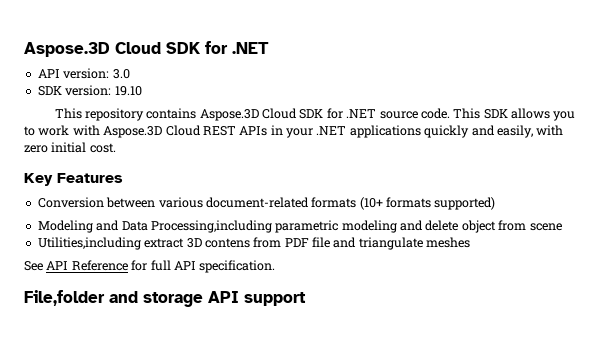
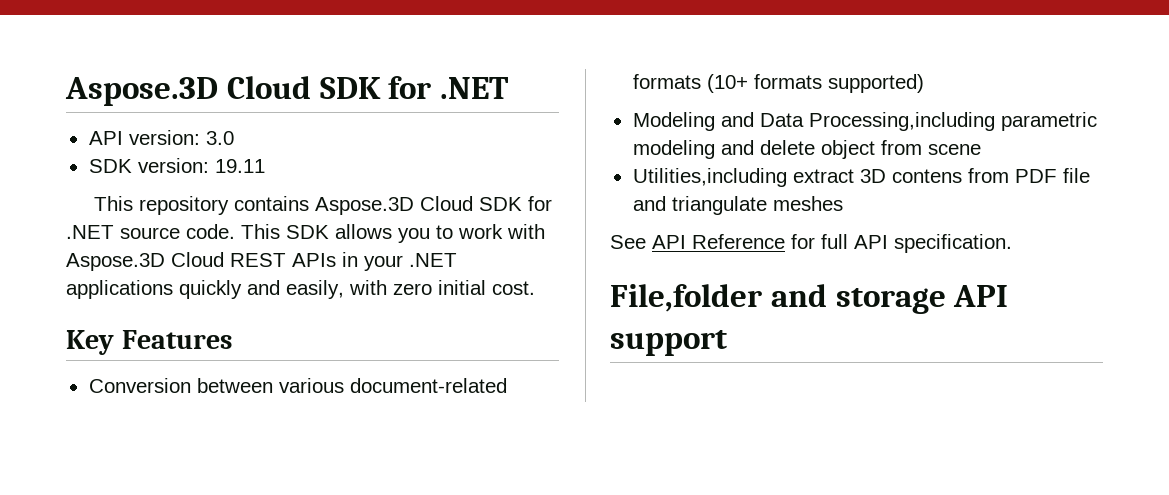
[114,86,142,96] 19.10 -> [214,159,265,173] 19.11

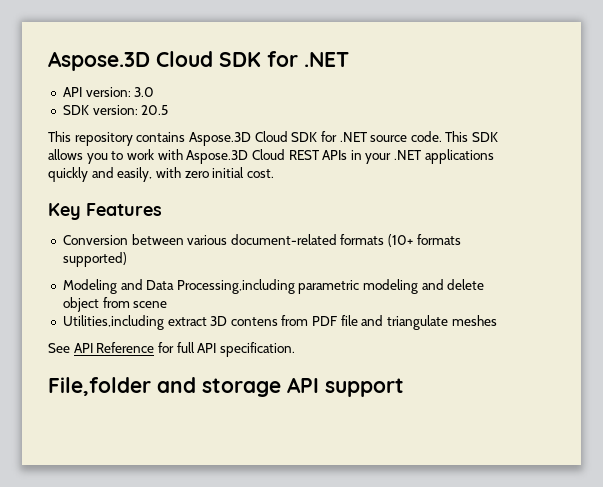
[214,159,265,173] 19.11 -> [141,105,169,115] 20.5

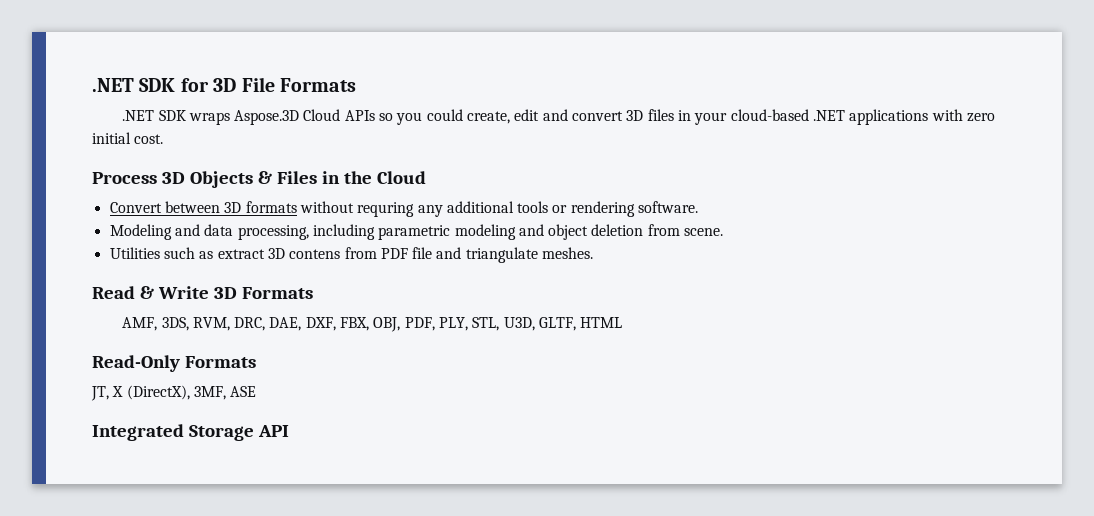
[48,51,349,71] [62,87,155,97] [62,105,169,115] [48,131,499,146] [48,149,348,164] Aspose.3D Cloud SDK for .NET // API version: 3.0 // SDK version: 20.5 // This repository contains Aspose.3D Cloud SDK for .NET source code. This SDK allows you to work with Aspose.3D Cloud REST APIs -> [92,77,356,92] [122,109,674,125] .NET SDK for 3D File Formats // .NET SDK wraps Aspose.3D Cloud APIs so you could create, edit and convert 3D files
(392, 158) none -> [730,109,809,121] cloud-based
[48,167,153,182] quickly and easily, -> (929, 117) none
[48,203,162,220] [62,234,461,247] [62,252,127,267] [62,279,485,294] [62,297,168,312] [62,315,164,330] Key Features // Conversion between various document-related formats (10+ formats supported) // Modeling and Data Processing,including parametric modeling and delete object from scene // Utilities,including -> [92,171,426,188] [109,201,699,217] [109,224,724,240] [109,247,214,259] Process 3D Objects & Files in the Cloud // Convert between 3D formats without requring any additional tools or rendering software. // Modeling and data processing, including parametric modeling and object deletion from scene. // Utilities such as
[451,315,497,326] [48,342,295,357] [48,377,404,397] meshes // See API Reference for full API specification. // File,folder and storage API support -> [542,247,594,259] [92,286,313,299] [122,317,623,332] [92,355,256,372] [91,385,257,401] [92,424,289,441] meshes. // Read & Write 3D Formats // AMF, 3DS, RVM, DRC, DAE, DXF, FBX, OBJ, PDF, PLY, STL, U3D, GLTF, HTML // Read-Only Formats // JT, X (DirectX), 3MF, ASE // Integrated Storage API

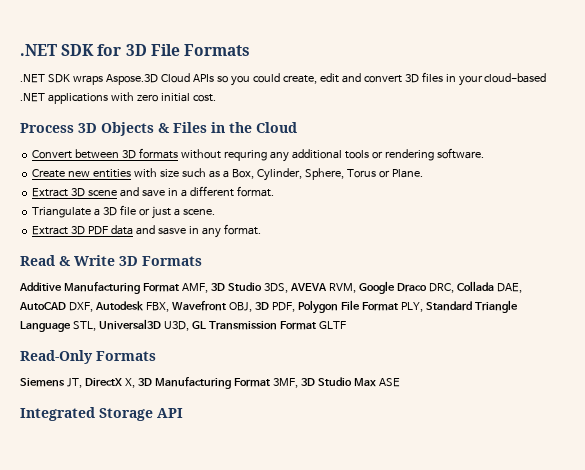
[109,224,724,240] [109,247,594,263] Modeling and data processing, including parametric modeling and object deletion from scene. // Utilities such as extract 3D contens from PDF file and triangulate meshes. -> [32,168,423,181] [32,186,274,197] [32,205,215,219] [32,224,261,238] Create new entities with size such as a Box, Cylinder, Sphere, Torus or Plane. // Extract 3D scene and save in a different format. // Triangulate a 3D file or just a scene. // Extract 3D PDF data and sasve in any format.
[122,317,623,332] [92,355,256,372] [91,385,226,401] AMF, 3DS, RVM, DRC, DAE, DXF, FBX, OBJ, PDF, PLY, STL, U3D, GLTF, HTML // Read-Only Formats // JT, X (DirectX), 3MF, -> [19,281,522,294] [19,300,518,314] [20,319,346,332] [20,350,156,364] [20,377,376,389] Additive Manufacturing Format AMF, 3D Studio 3DS, AVEVA RVM, Google Draco DRC, Collada DAE, AutoCAD DXF, Autodesk FBX, Wavefront OBJ, 3D PDF, Polygon File Format PLY, Standard Triangle Language STL, Universal3D U3D, GL Transmission Format GLTF // Read-Only Formats // Siemens JT, DirectX X, 3D Manufacturing Format 3MF, 3D Studio Max

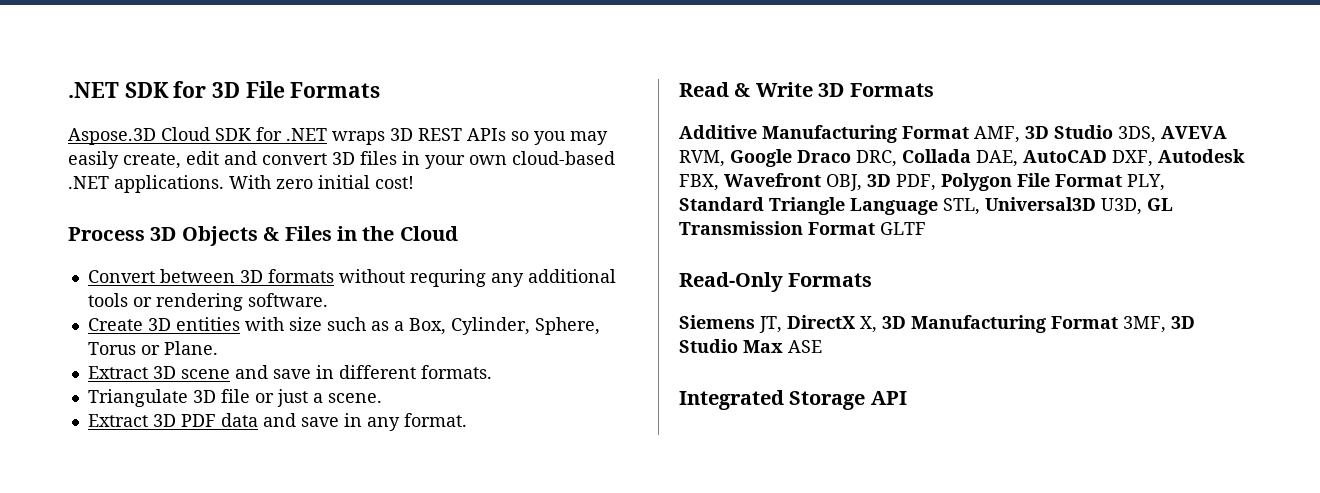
[20,73,190,85] .NET SDK wraps Aspose.3D Cloud -> [68,127,462,145] Aspose.3D Cloud SDK for .NET wraps 3D REST
[252,73,280,83] could -> [570,131,608,145] [68,151,119,169] may easily
(483, 80) none -> [469,155,507,165] own
[47,92,134,104] applications with -> [114,175,271,193] applications. With
[192,94,216,102] cost. -> [375,176,414,189] cost!
[68,171,91,177] new -> [147,318,171,331] 3D
[180,186,274,197] a different format. -> [338,365,492,379] different formats.
[94,208,101,216] a -> (188, 398) none
[157,227,186,235] sasve -> [300,417,339,427] save

